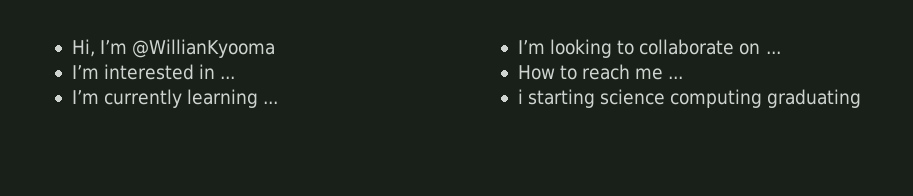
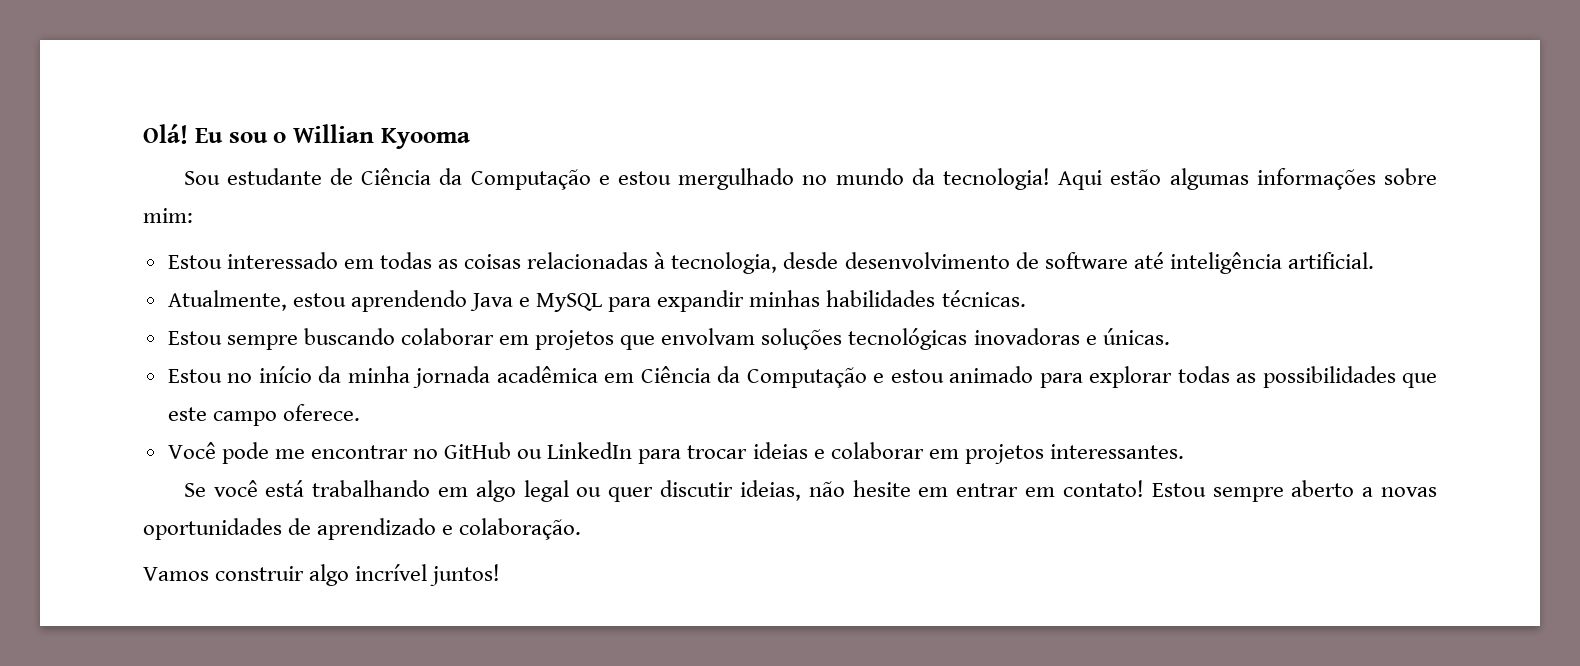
[71,39,276,58] [71,64,236,80] [71,89,279,108] [517,39,781,58] [517,64,684,80] [517,89,862,108] Hi, I’m @WillianKyooma // I’m interested in ... // I’m currently learning ... // I’m looking to collaborate on ... // How to reach me ... // i starting science computing graduating -> [143,124,470,149] [183,168,1437,190] [143,208,193,223] [167,252,1374,274] [167,290,1026,312] [167,328,1170,350] [167,366,1437,388] [167,404,360,426] [167,442,1184,464] [183,480,1437,502] [143,518,582,540] [143,564,501,586] Olá! Eu sou o Willian Kyooma // Sou estudante de Ciência da Computação e estou mergulhado no mundo da tecnologia! Aqui estão algumas informações sobre mim: // Estou interessado em todas as coisas relacionadas à tecnologia, desde desenvolvimento de software até inteligência artificial. // Atualmente, estou aprendendo Java e MySQL para expandir minhas habilidades técnicas. // Estou sempre buscando colaborar em projetos que envolvam soluções tecnológicas inovadoras e únicas. // Estou no início da minha jornada acadêmica em Ciência da Computação e estou animado para explorar todas as possibilidades que este campo oferece. // Você pode me encontrar no GitHub ou LinkedIn para trocar ideias e colaborar em projetos interessantes. // Se você está trabalhando em algo legal ou quer discutir ideias, não hesite em entrar em contato! Estou sempre aberto a novas oportunidades de aprendizado e colaboração. // Vamos construir algo incrível juntos!

